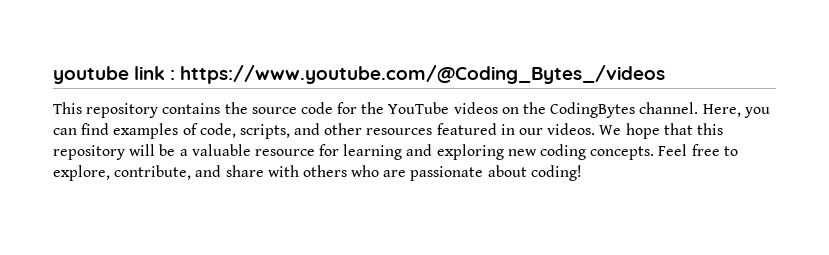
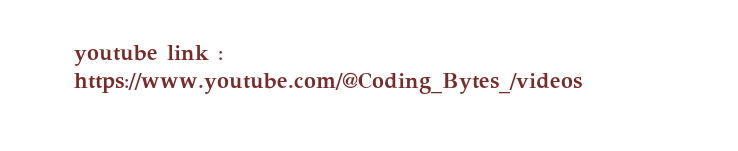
[53,102,770,118] [53,123,723,139] [53,144,738,160] [53,165,582,181] // This repository contains the source code for the YouTube videos on the CodingBytes channel. Here, you can find examples of code, scripts, and other resources featured in our videos. We hope that this repository will be a valuable resource for learning and exploring new coding concepts. Feel free to explore, contribute, and share with others who are passionate about coding! -> (582, 83) none

